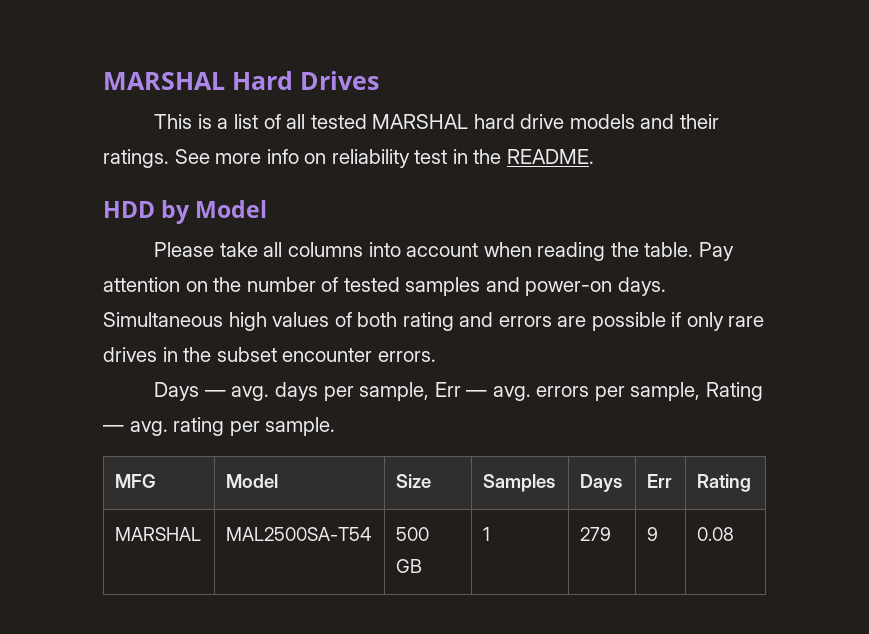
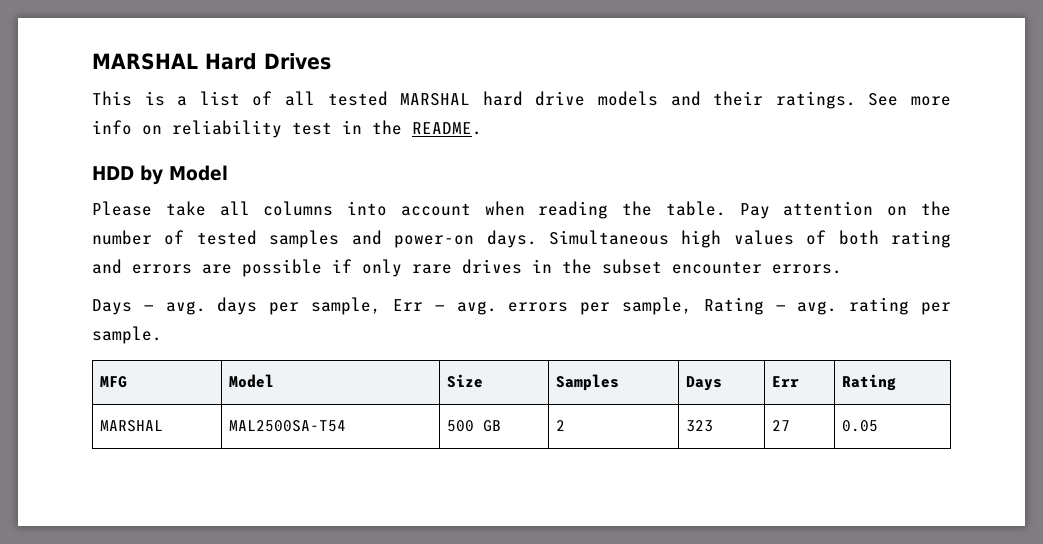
[483,527,491,541] [580,527,612,541] [647,527,659,541] [697,527,735,541] 1 | 279 | 9 | 0.08 -> [555,420,565,431] [685,420,713,432] [771,420,790,431] [841,420,878,432] 2 | 323 | 27 | 0.05

